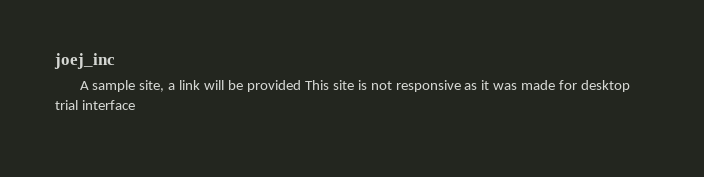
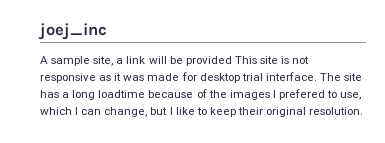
[81,100,135,110] interface -> [265,72,363,81] [40,89,362,100] [40,107,364,117] interface. The site has a long loadtime because of the images I prefered to use, which I can change, but I like to keep their original resolution.

